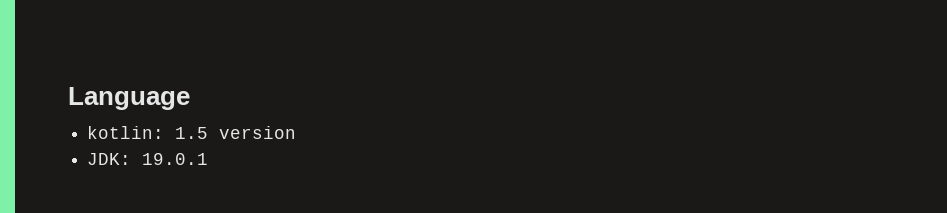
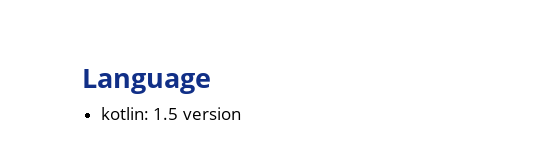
[87,153,209,165] // JDK: 19.0.1 -> (241, 113) none

